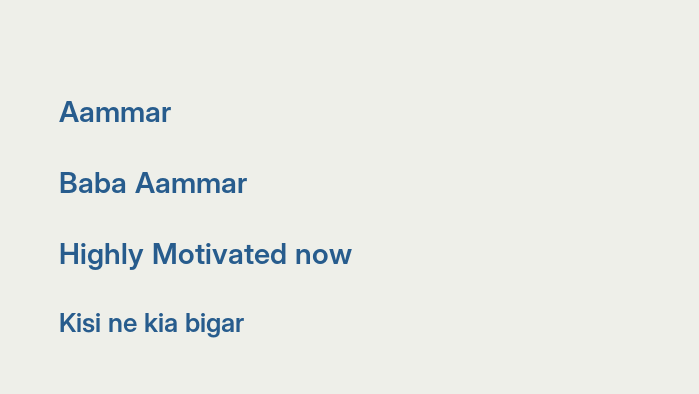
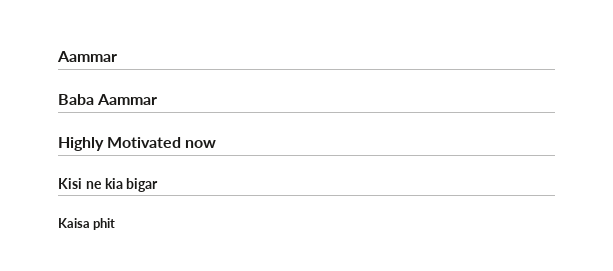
(245, 325) none -> [58,218,116,230] // Kaisa phit

